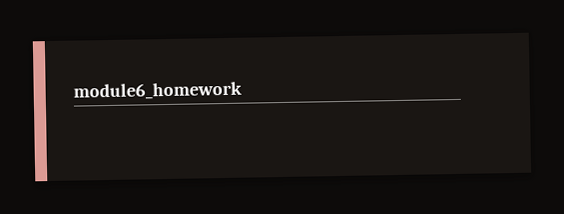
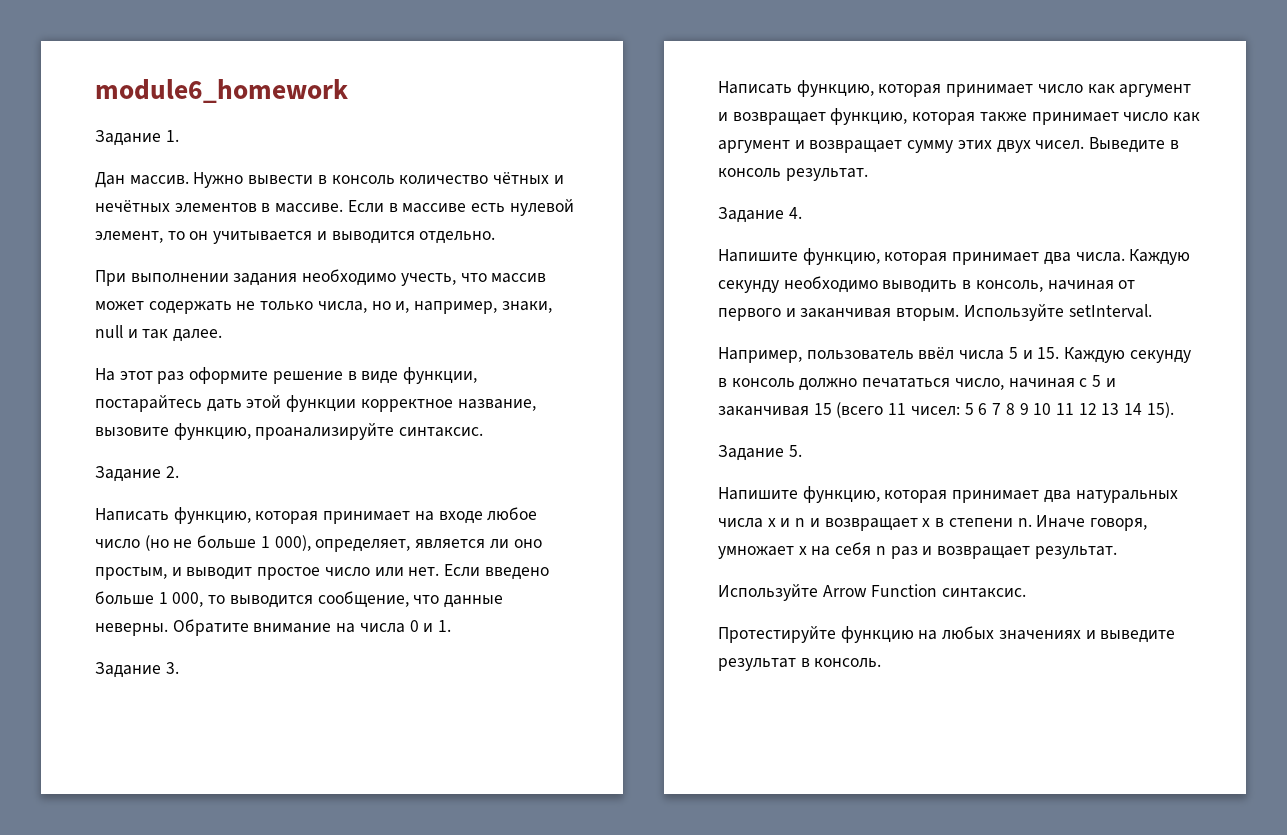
(242, 91) none -> [95,130,179,146] [95,172,564,188] [95,199,574,216] [95,231,496,244] [95,269,547,286] [95,301,552,314] [95,325,223,342] [95,367,478,384] [95,395,536,412] [95,423,484,440] [95,466,179,482] [95,507,538,524] [95,535,542,552] [95,564,549,580] [95,591,504,608] [95,619,452,636] [95,662,179,678] [718,80,1192,97] [718,108,1201,125] [718,137,1179,153] [718,168,868,181] [718,207,802,223] [718,248,1191,265] [718,276,1136,293] [718,304,1152,321] [718,347,1191,363] [718,375,1116,391] [718,402,1174,418] [718,445,802,461] [718,486,1178,503] [718,515,1147,531] [718,542,1117,559] [718,584,1027,601] [718,626,1176,643] [718,658,882,671] // Задание 1. // Дан массив. Нужно вывести в консоль количество чётных и нечётных элементов в массиве. Если в массиве есть нулевой элемент, то он учитывается и выводится отдельно. // При выполнении задания необходимо учесть, что массив может содержать не только числа, но и, например, знаки, null и так далее. // На этот раз оформите решение в виде функции, постарайтесь дать этой функции корректное название, вызовите функцию, проанализируйте синтаксис. // Задание 2. // Написать функцию, которая принимает на входе любое число (но не больше 1 000), определяет, является ли оно простым, и выводит простое число или нет. Если введено больше 1 000, то выводится сообщение, что данные неверны. Обратите внимание на числа 0 и 1. // Задание 3. // Написать функцию, которая принимает число как аргумент и возвращает функцию, которая также принимает число как аргумент и возвращает сумму этих двух чисел. Выведите в консоль результат. // Задание 4. // Напишите функцию, которая принимает два числа. Каждую секунду необходимо выводить в консоль, начиная от первого и заканчивая вторым. Используйте setInterval. // Например, пользователь ввёл числа 5 и 15. Каждую секунду в консоль должно печататься число, начиная с 5 и заканчивая 15 (всего 11 чисел: 5 6 7 8 9 10 11 12 13 14 15). // Задание 5. // Напишите функцию, которая принимает два натуральных числа x и n и возвращает x в степени n. Иначе говоря, умножает x на себя n раз и возвращает результат. // Используйте Arrow Function синтаксис. // Протестируйте функцию на любых значениях и выведите результат в консоль.

